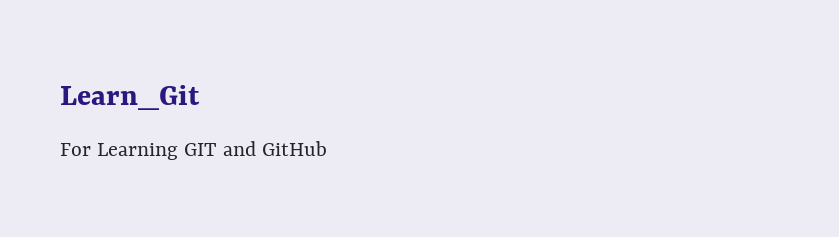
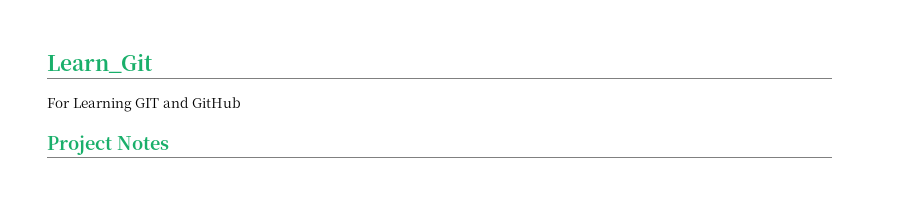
(327, 148) none -> [47,135,169,155] // Project Notes

